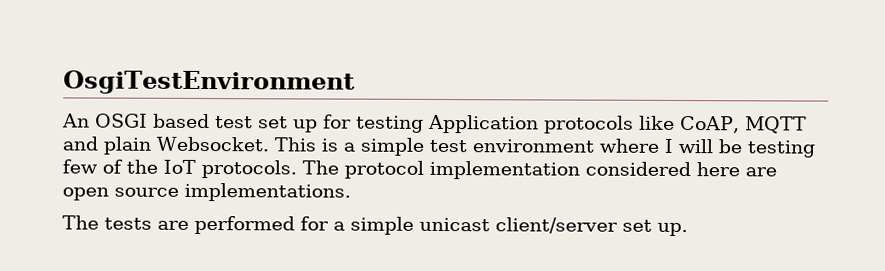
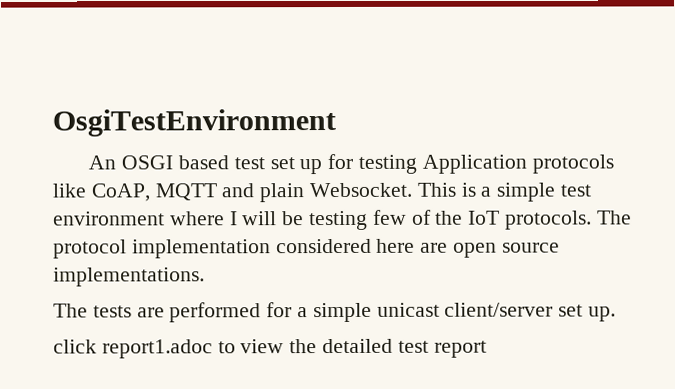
(688, 229) none -> [53,338,487,359] // click report1.adoc to view the detailed test report

